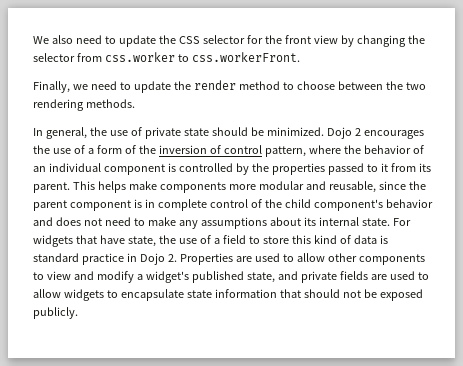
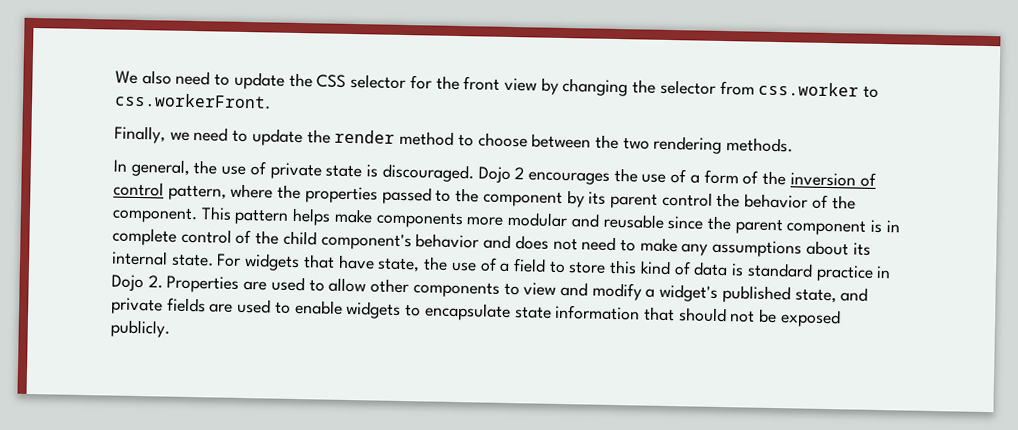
[211,127,324,136] should be minimized. -> [366,163,474,183] is discouraged.
[363,145,424,154] [33,163,431,175] [33,181,95,193] behavior of an individual component is controlled by the properties passed to it from its parent. This -> [304,186,856,210] [112,206,290,225] properties passed to the component by its parent control the behavior of the component. This pattern
[328,181,376,193] reusable, -> [602,213,665,229] reusable
[33,289,61,298] allow -> [294,299,343,315] enable

